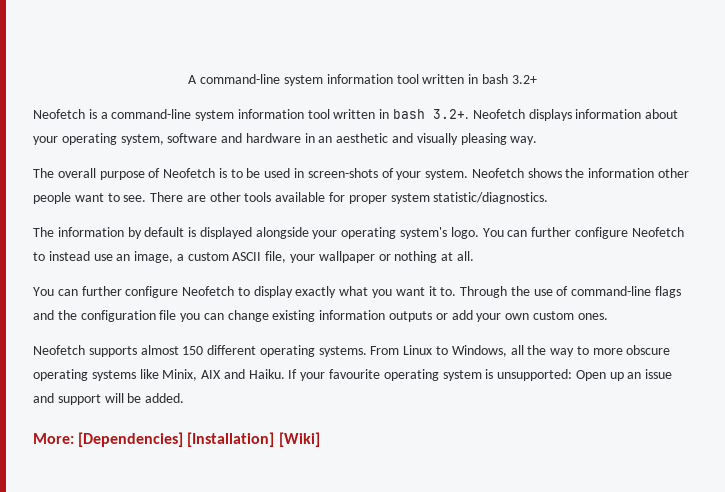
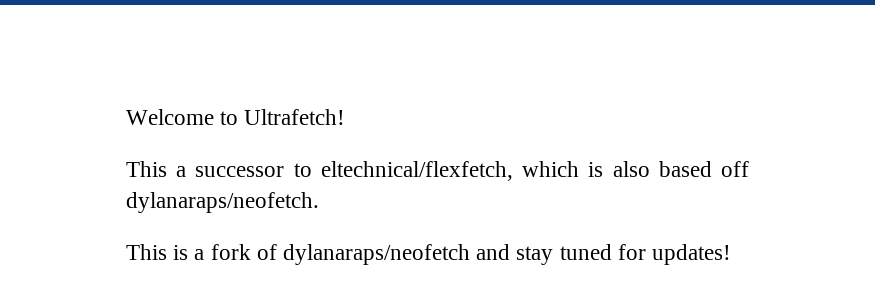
[188,74,537,86] [33,109,679,121] [33,133,538,145] [33,168,690,180] [33,192,549,204] [33,227,684,239] [33,251,474,263] [33,286,682,298] [33,310,608,322] [33,345,671,357] [33,369,673,381] [33,393,185,405] [33,432,320,447] A command-line system information tool written in bash 3.2+ // Neofetch is a command-line system information tool written in bash 3.2+. Neofetch displays information about your operating system, software and hardware in an aesthetic and visually pleasing way. // The overall purpose of Neofetch is to be used in screen-shots of your system. Neofetch shows the information other people want to see. There are other tools available for proper system statistic/diagnostics. // The information by default is displayed alongside your operating system's logo. You can further configure Neofetch to instead use an image, a custom ASCII file, your wallpaper or nothing at all. // You can further configure Neofetch to display exactly what you want it to. Through the use of command-line flags and the configuration file you can change existing information outputs or add your own custom ones. // Neofetch supports almost 150 different operating systems. From Linux to Windows, all the way to more obscure operating systems like Minix, AIX and Haiku. If your favourite operating system is unsupported: Open up an issue and support will be added. // More: [Dependencies] [Installation] [Wiki] -> [126,109,346,125] [126,161,749,181] [126,192,319,213] [126,244,732,265] Welcome to Ultrafetch! // This a successor to eltechnical/flexfetch, which is also based off dylanaraps/neofetch. // This is a fork of dylanaraps/neofetch and stay tuned for updates!

